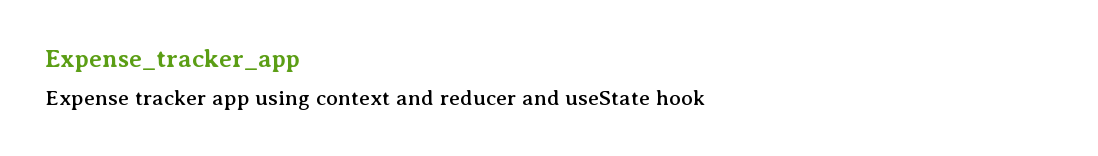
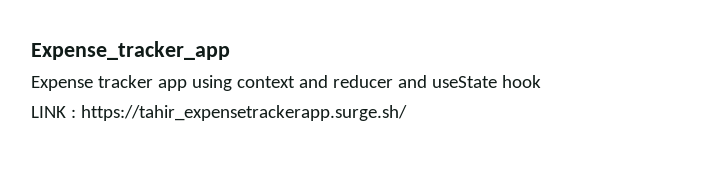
(706, 97) none -> [31,105,407,121] // LINK : https://tahir_expensetrackerapp.surge.sh/

